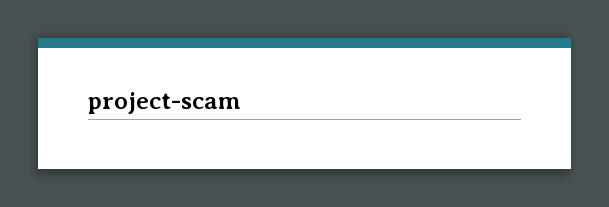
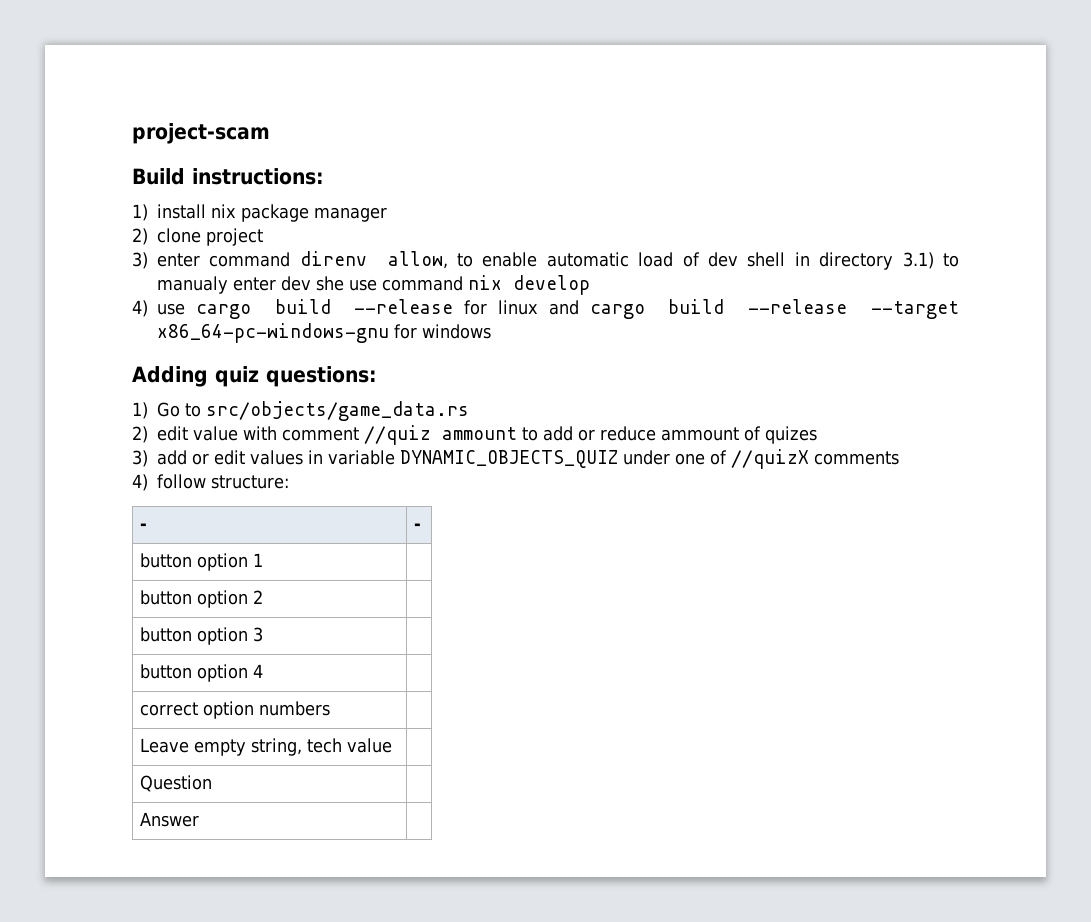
(241, 103) none -> [132,168,324,185] [132,204,387,222] [132,228,263,246] [132,251,959,270] [157,275,590,295] [132,299,960,319] [157,323,491,343] [132,366,377,387] [132,401,469,421] [132,425,817,445] [132,449,899,469] [132,474,289,491] [139,523,147,530] [413,523,421,530] [139,553,263,571] [139,590,263,608] [139,627,263,645] [139,664,263,682] [139,701,330,719] [139,738,392,756] [139,775,212,792] [139,812,199,827] // Build instructions: // 1) install nix package manager // 2) clone project // 3) enter command direnv allow, to enable automatic load of dev shell in directory 3.1) to manualy enter dev she use command nix develop // 4) use cargo build --release for linux and cargo build --release --target x86_64-pc-windows-gnu for windows // Adding quiz questions: // 1) Go to src/objects/game_data.rs // 2) edit value with comment //quiz ammount to add or reduce ammount of quizes // 3) add or edit values in variable DYNAMIC_OBJECTS_QUIZ under one of //quizX comments // 4) follow structure: // - | - // button option 1 | // button option 2 | // button option 3 | // button option 4 | // correct option numbers | // Leave empty string, tech value | // Question | // Answer |

